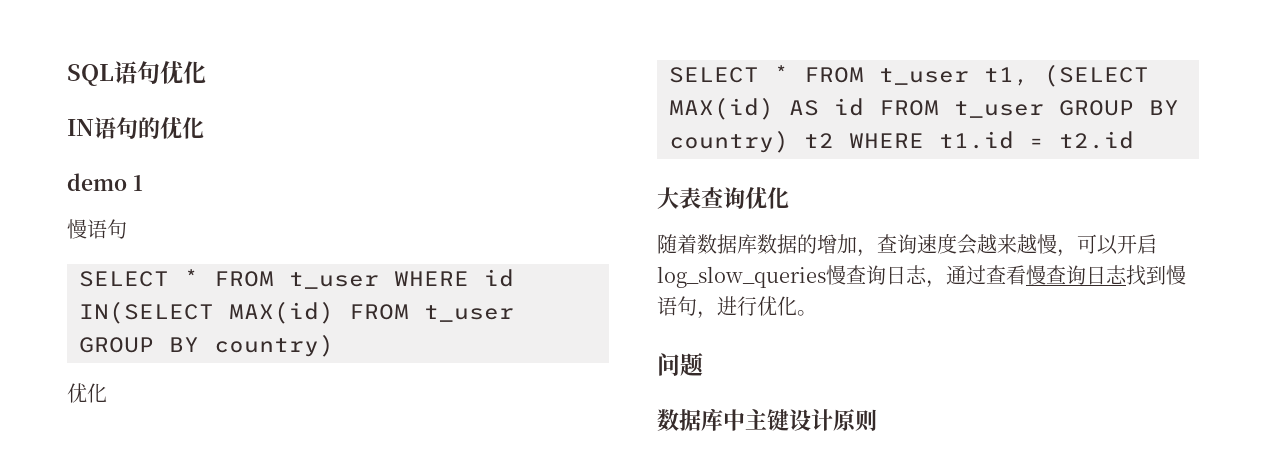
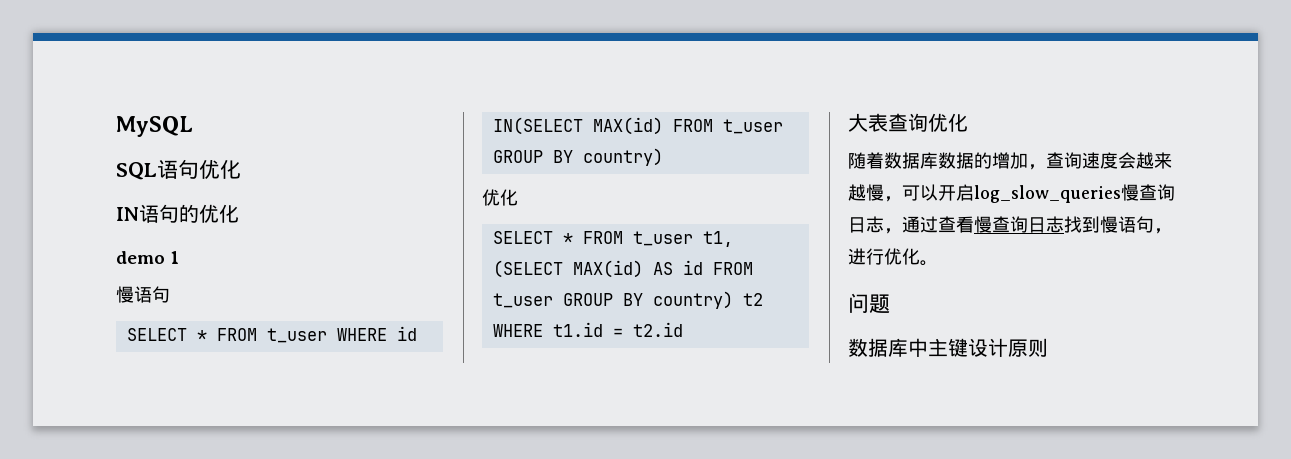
(67, 75) none -> [116,116,193,137] MySQL //

